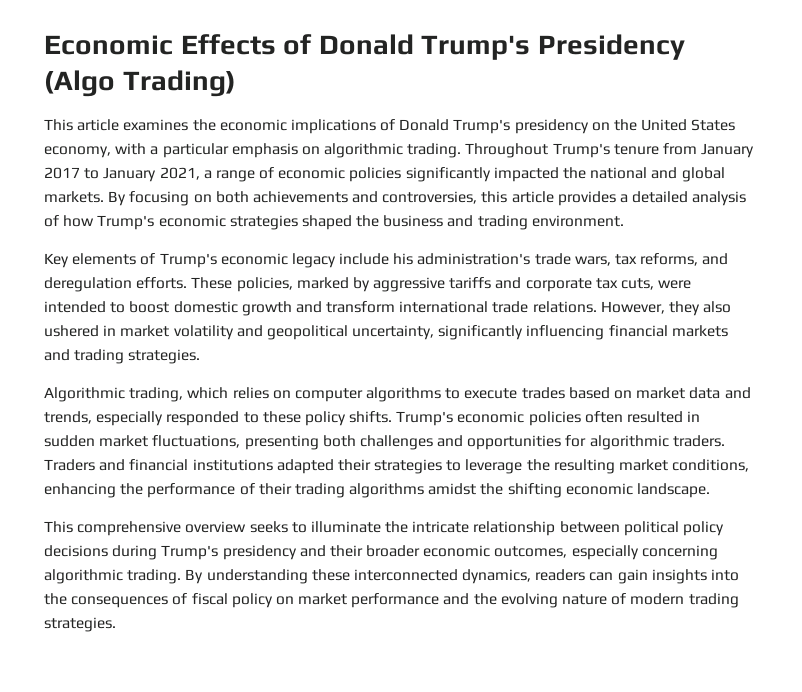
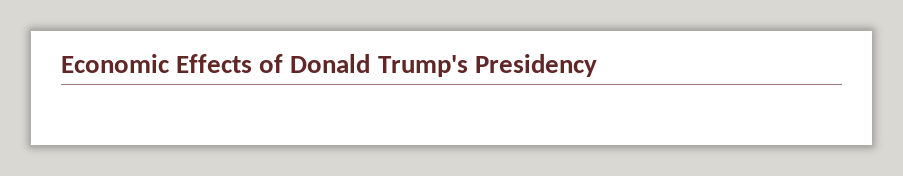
[44,70,236,97] [44,119,736,134] [44,143,755,158] [44,167,725,182] [44,191,747,206] [44,215,624,230] [44,253,729,268] [44,277,692,292] [44,301,732,316] [44,325,728,340] [44,349,201,364] [44,387,751,402] [44,411,701,426] [44,435,725,450] [44,459,750,474] [44,483,711,498] [44,521,725,536] [44,545,718,560] [44,569,740,584] [44,593,739,608] [44,617,116,632] (Algo Trading) // This article examines the economic implications of Donald Trump's presidency on the United States economy, with a particular emphasis on algorithmic trading. Throughout Trump's tenure from January 2017 to January 2021, a range of economic policies significantly impacted the national and global markets. By focusing on both achievements and controversies, this article provides a detailed analysis of how Trump's economic strategies shaped the business and trading environment. // Key elements of Trump's economic legacy include his administration's trade wars, tax reforms, and deregulation efforts. These policies, marked by aggressive tariffs and corporate tax cuts, were intended to boost domestic growth and transform international trade relations. However, they also ushered in market volatility and geopolitical uncertainty, significantly influencing financial markets and trading strategies. // Algorithmic trading, which relies on computer algorithms to execute trades based on market data and trends, especially responded to these policy shifts. Trump's economic policies often resulted in sudden market fluctuations, presenting both challenges and opportunities for algorithmic traders. Traders and financial institutions adapted their strategies to leverage the resulting market conditions, enhancing the performance of their trading algorithms amidst the shifting economic landscape. // This comprehensive overview seeks to illuminate the intricate relationship between political policy decisions during Trump's presidency and their broader economic outcomes, especially concerning algorithmic trading. By understanding these interconnected dynamics, readers can gain insights into the consequences of fiscal policy on market performance and the evolving nature of modern trading strategies. -> (597, 65) none

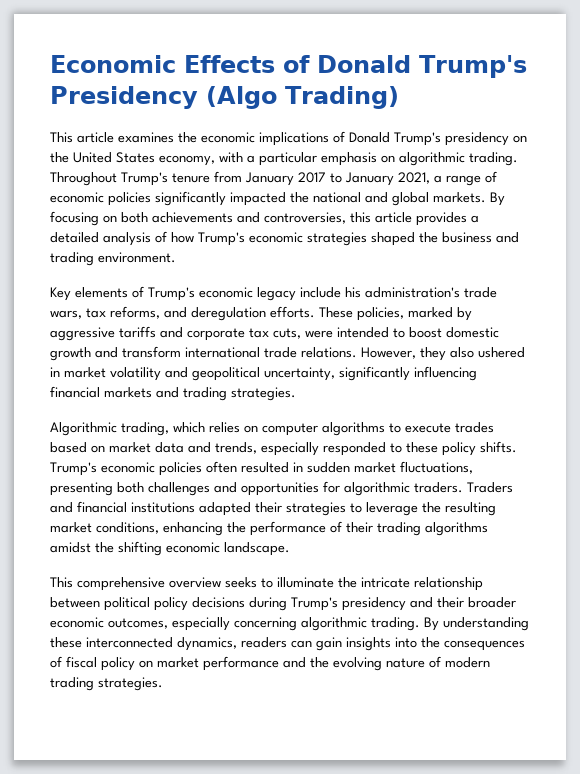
(597, 65) none -> [206,86,399,109] [50,131,527,146] [50,152,518,166] [50,171,497,186] [50,191,505,206] [50,211,479,226] [50,231,519,246] [50,252,176,266] [50,286,497,301] [50,306,472,321] [50,326,499,341] [50,346,525,361] [50,366,477,381] [50,386,296,401] [50,422,494,436] [50,441,517,456] [50,461,473,476] [50,481,513,496] [50,501,496,516] [50,521,488,536] [50,541,290,556] [50,577,483,591] [50,597,516,611] [50,617,529,631] [50,637,525,651] [50,656,490,671] [50,677,163,691] (Algo Trading) // This article examines the economic implications of Donald Trump's presidency on the United States economy, with a particular emphasis on algorithmic trading. Throughout Trump's tenure from January 2017 to January 2021, a range of economic policies significantly impacted the national and global markets. By focusing on both achievements and controversies, this article provides a detailed analysis of how Trump's economic strategies shaped the business and trading environment. // Key elements of Trump's economic legacy include his administration's trade wars, tax reforms, and deregulation efforts. These policies, marked by aggressive tariffs and corporate tax cuts, were intended to boost domestic growth and transform international trade relations. However, they also ushered in market volatility and geopolitical uncertainty, significantly influencing financial markets and trading strategies. // Algorithmic trading, which relies on computer algorithms to execute trades based on market data and trends, especially responded to these policy shifts. Trump's economic policies often resulted in sudden market fluctuations, presenting both challenges and opportunities for algorithmic traders. Traders and financial institutions adapted their strategies to leverage the resulting market conditions, enhancing the performance of their trading algorithms amidst the shifting economic landscape. // This comprehensive overview seeks to illuminate the intricate relationship between political policy decisions during Trump's presidency and their broader economic outcomes, especially concerning algorithmic trading. By understanding these interconnected dynamics, readers can gain insights into the consequences of fiscal policy on market performance and the evolving nature of modern trading strategies.

